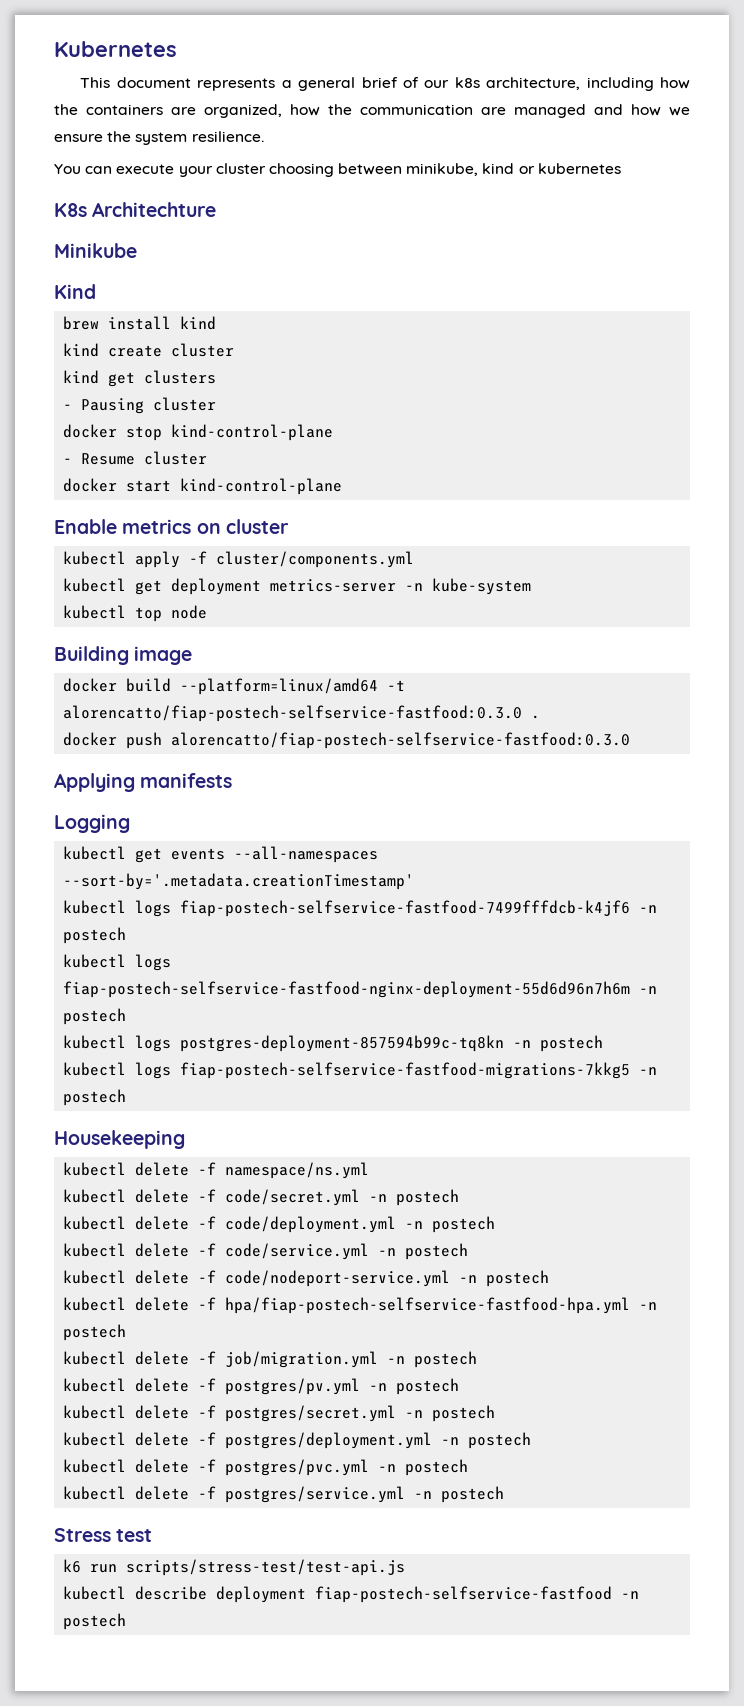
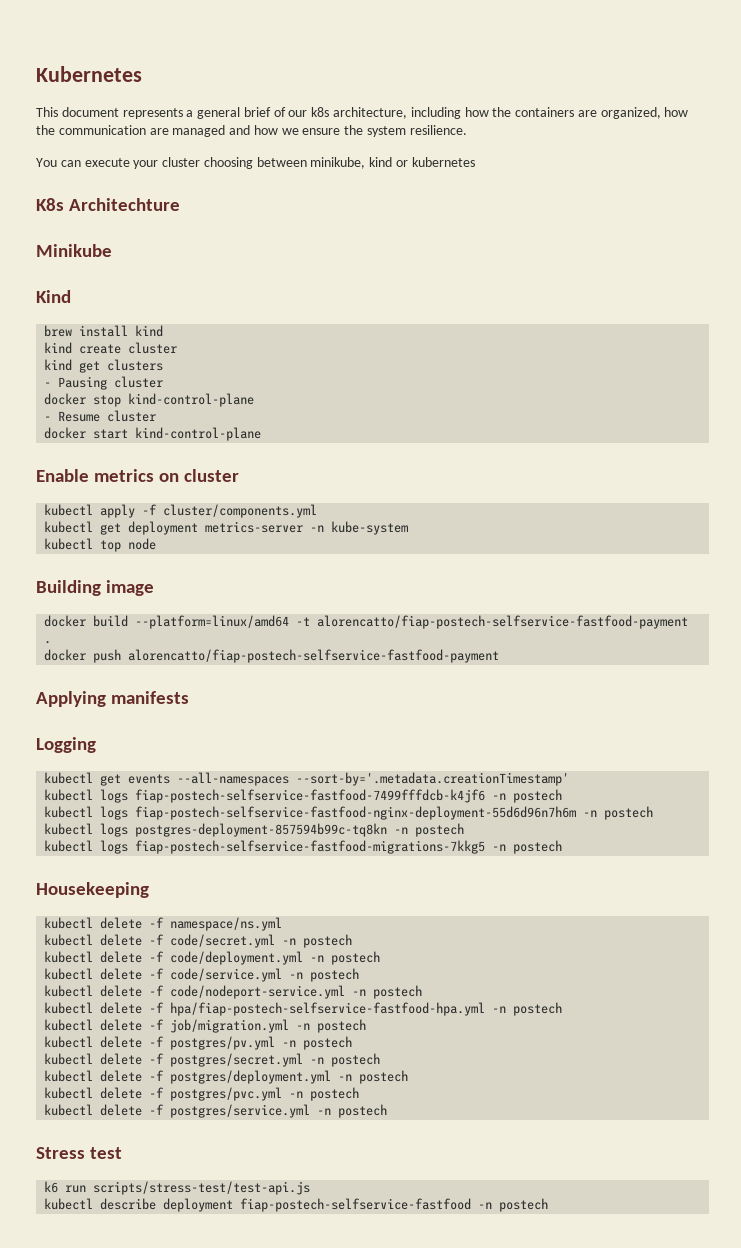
[63,705,523,722] alorencatto/fiap-postech-selfservice-fastfood:0.3.0 -> [317,615,689,629] alorencatto/fiap-postech-selfservice-fastfood-payment
[171,732,631,749] alorencatto/fiap-postech-selfservice-fastfood:0.3.0 -> [128,649,500,663] alorencatto/fiap-postech-selfservice-fastfood-payment

